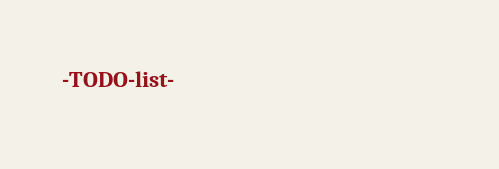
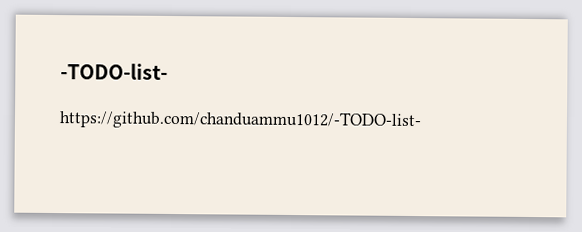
(174, 79) none -> [59,110,422,131] // https://github.com/chanduammu1012/-TODO-list-

